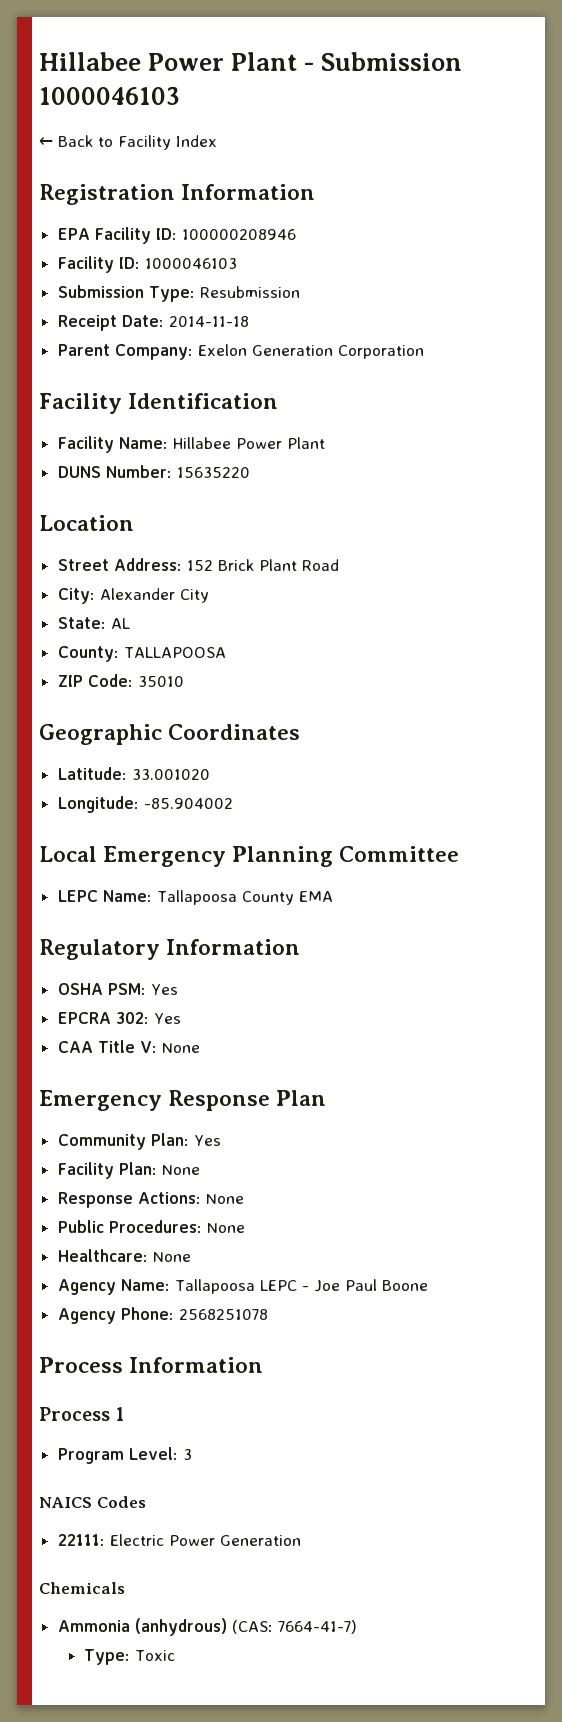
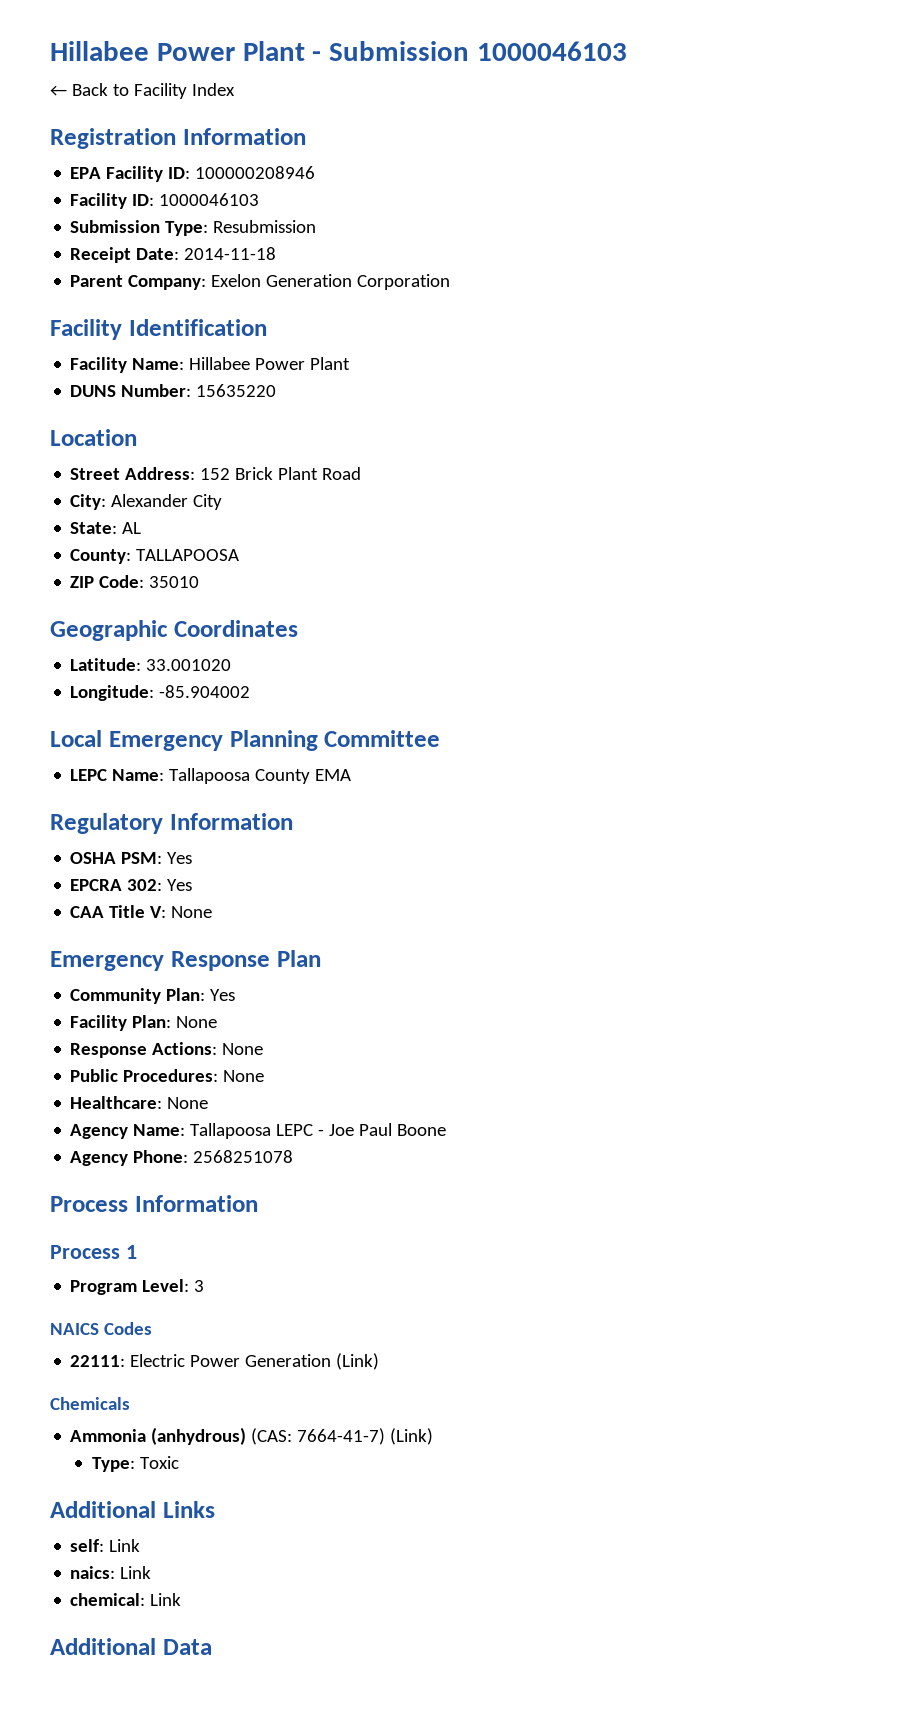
(301, 1540) none -> [336,1353,380,1370] (Link)
(357, 1627) none -> [390,1428,434,1445] (Link)
(176, 1655) none -> [50,1501,215,1518] [70,1539,141,1552] [70,1566,152,1579] [70,1593,182,1606] [50,1638,212,1655] // Additional Links // self: Link // naics: Link // chemical: Link // Additional Data

